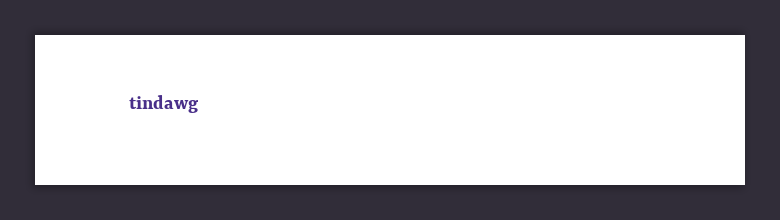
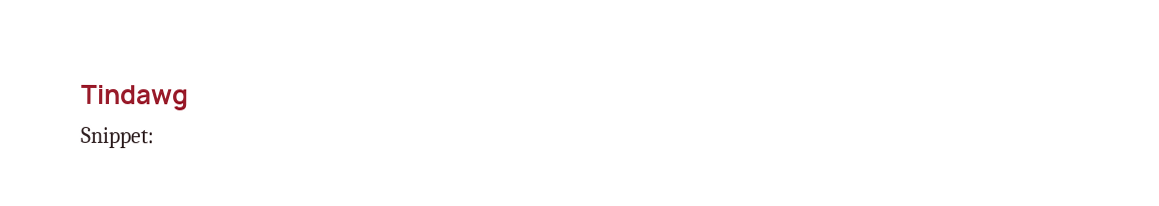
[129,95,198,113] tindawg -> [80,84,189,111] [80,126,154,149] Tindawg // Snippet:

